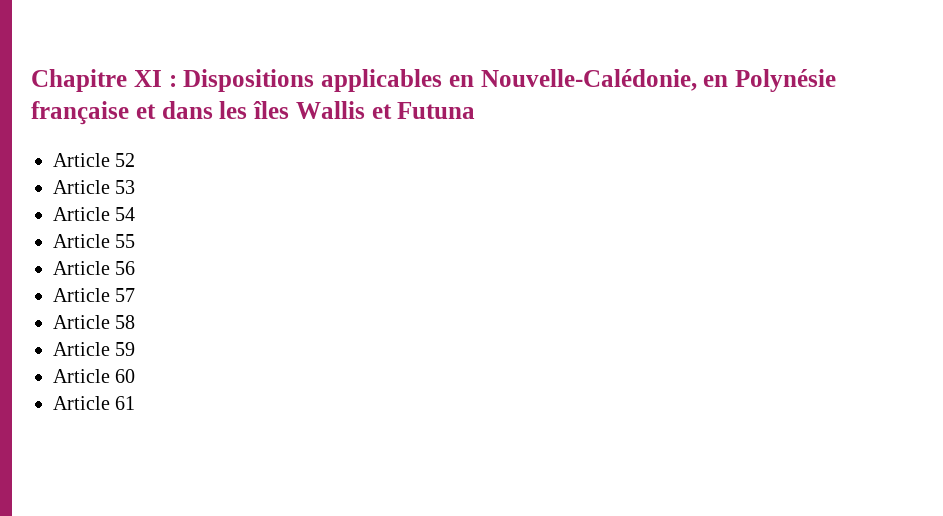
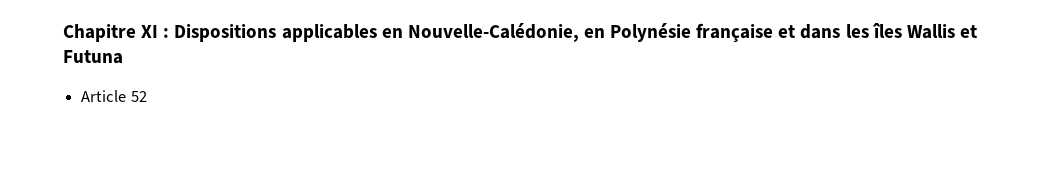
[53,180,136,194] [53,207,136,221] [53,234,136,248] [53,261,136,275] [53,288,136,302] [53,315,136,329] [53,342,136,356] [53,369,136,383] [53,396,136,410] // Article 53 // Article 54 // Article 55 // Article 56 // Article 57 // Article 58 // Article 59 // Article 60 // Article 61 -> (147, 96) none

